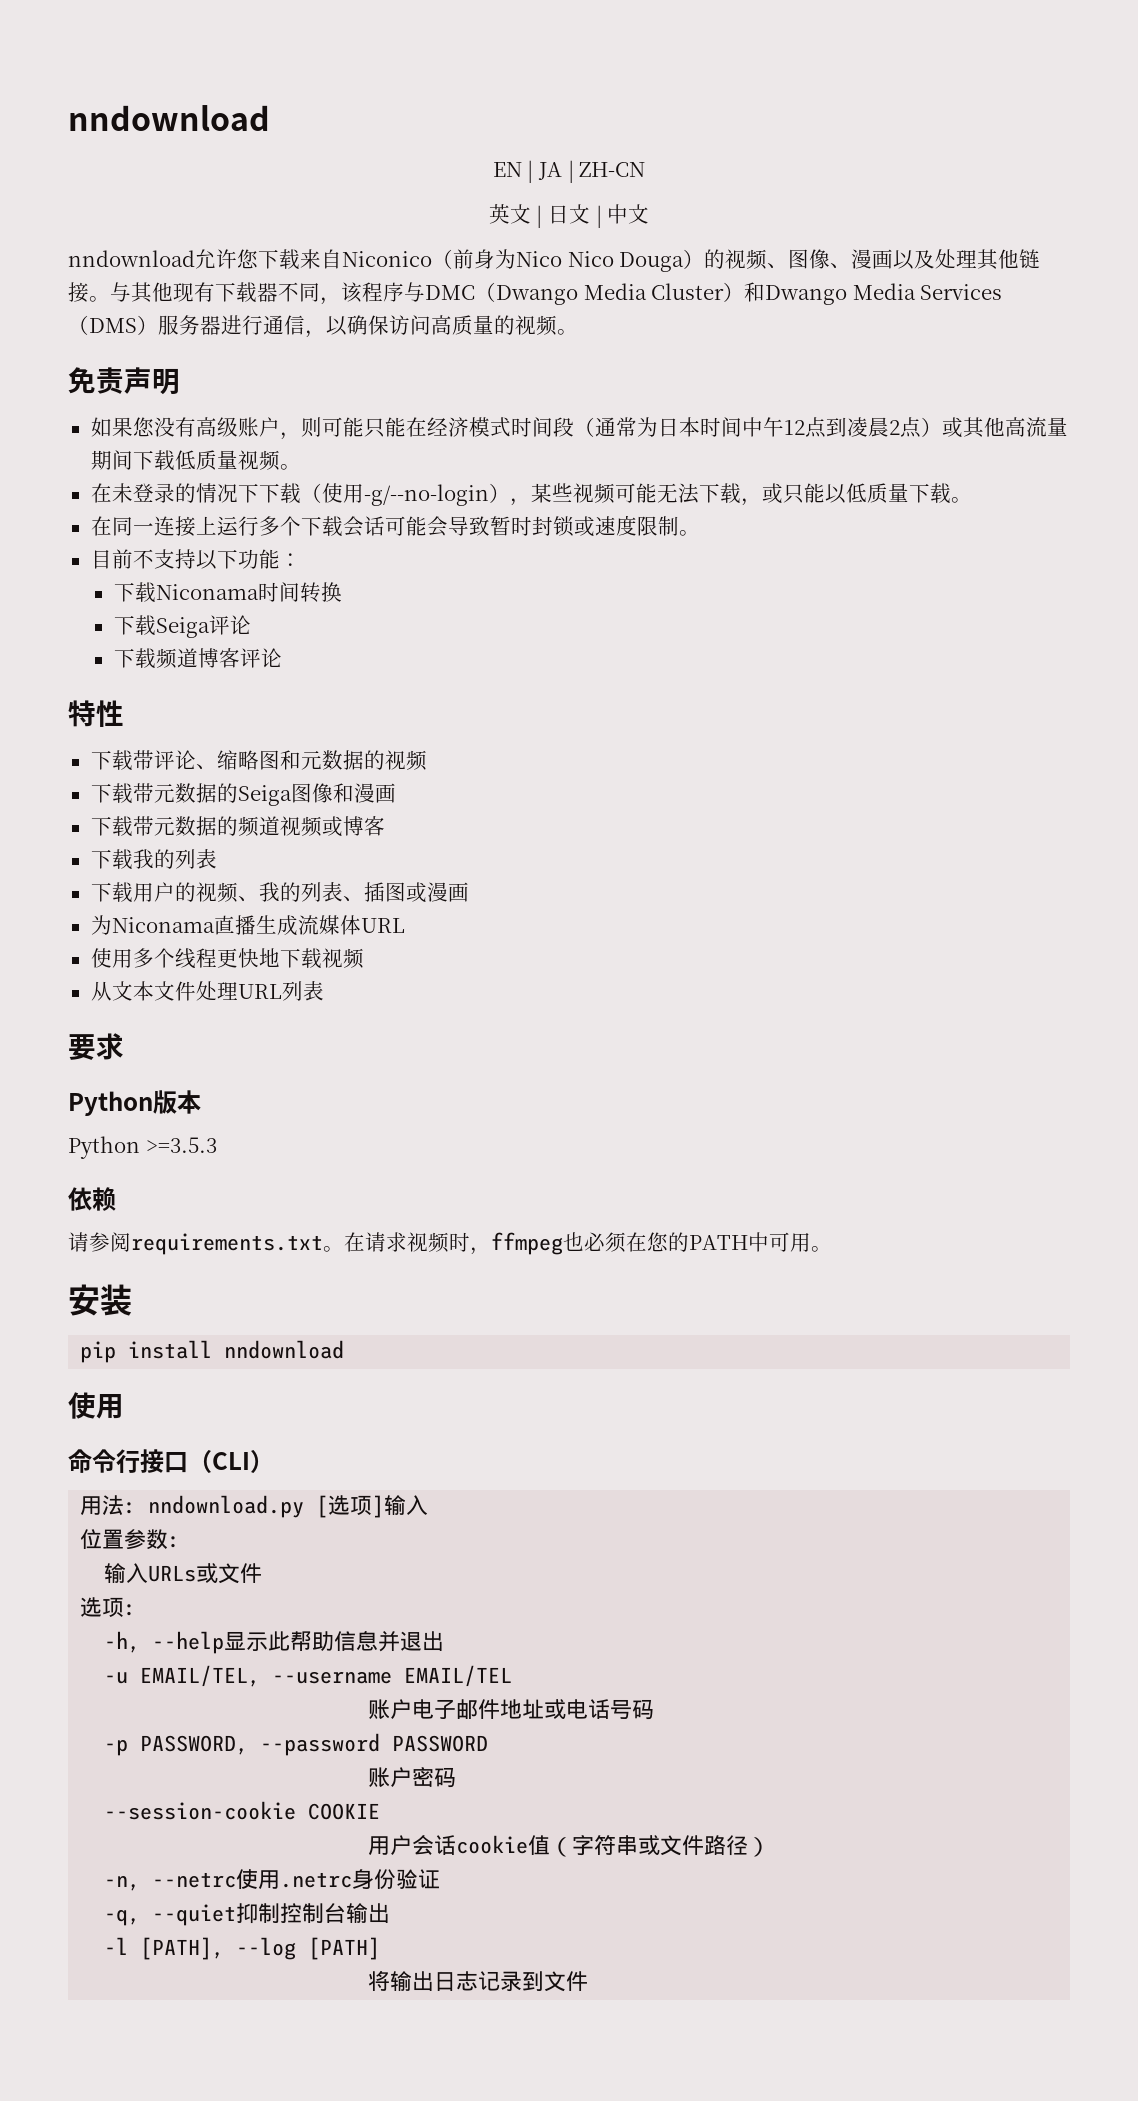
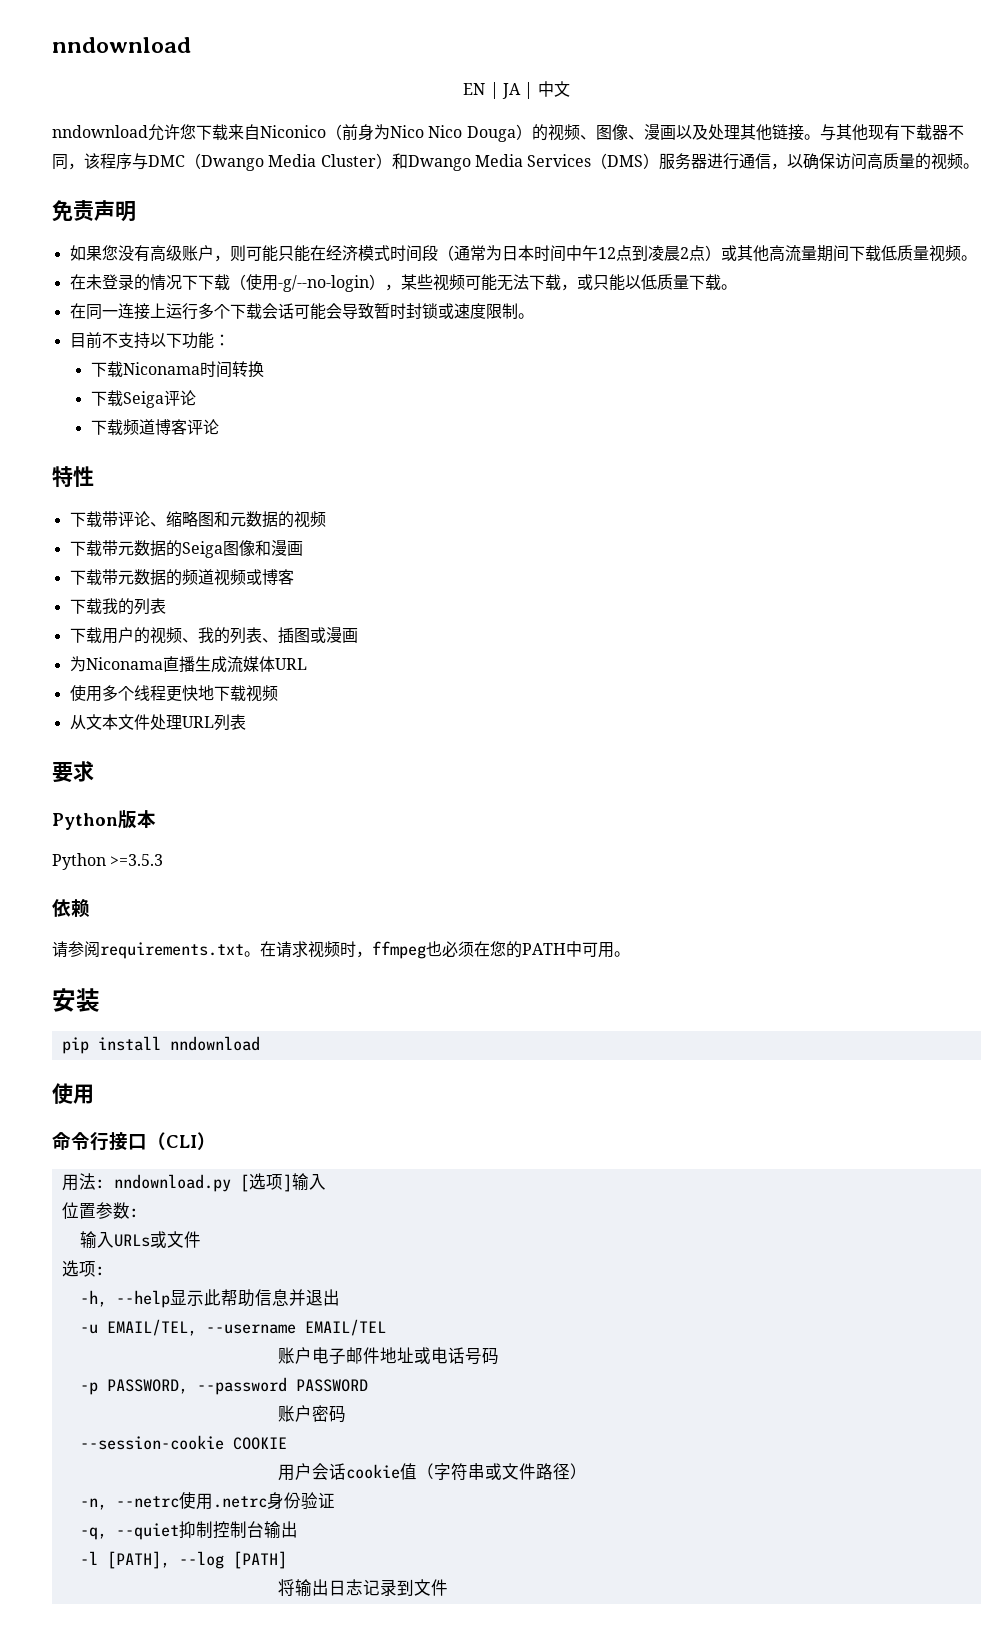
[579,162,646,177] [488,204,602,228] ZH-CN // 英文 | 日文 | -> (534, 90) none

